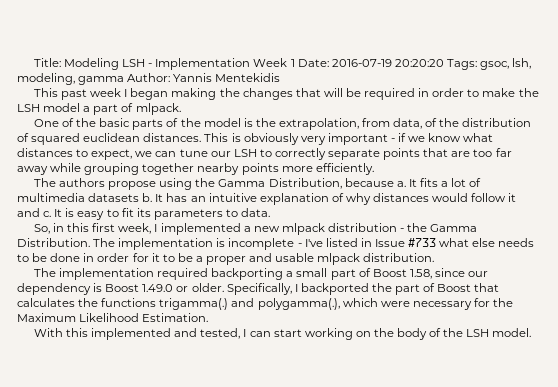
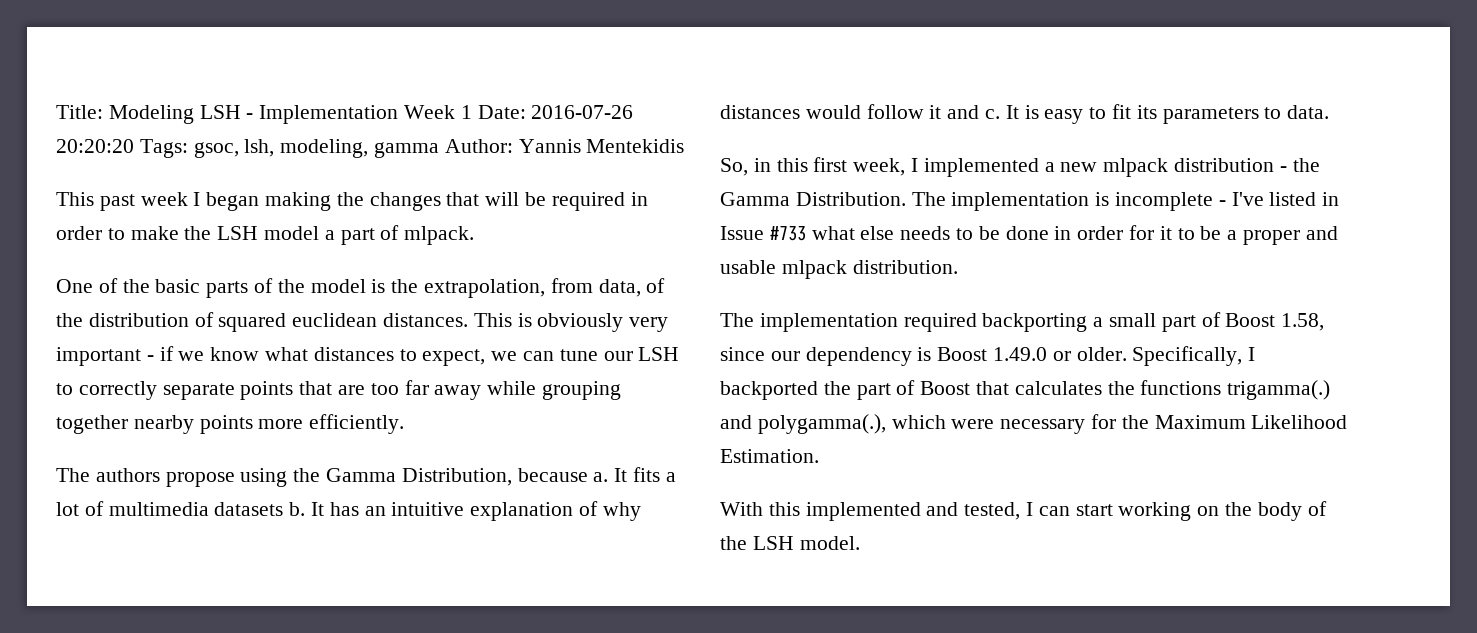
[331,59,392,67] 2016-07-19 -> [531,105,634,119] 2016-07-26

